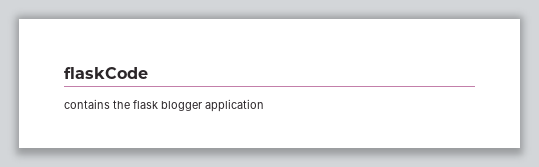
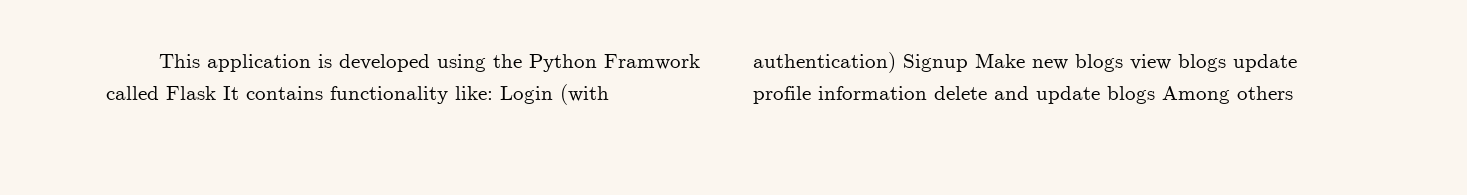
[64,67,148,79] [64,99,264,112] flaskCode // contains the flask blogger application -> [158,54,700,72] [106,84,609,105] [753,52,1297,73] [753,86,1293,104] This application is developed using the Python Framwork called Flask It contains functionality like: Login (with authentication) Signup Make new blogs view blogs update profile information delete and update blogs Among others

